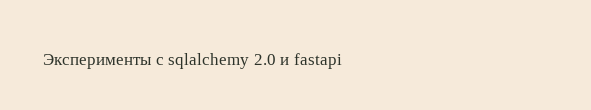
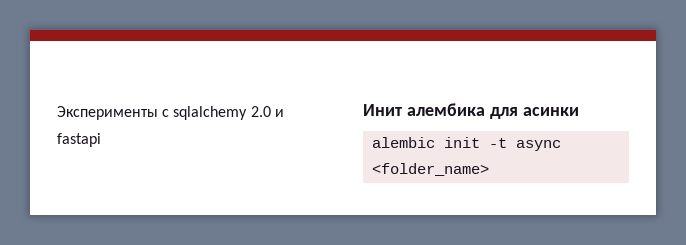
(342, 61) none -> [363,103,579,119] [372,137,562,151] [372,163,490,176] // Инит алембика для асинки // alembic init -t async <folder_name>

